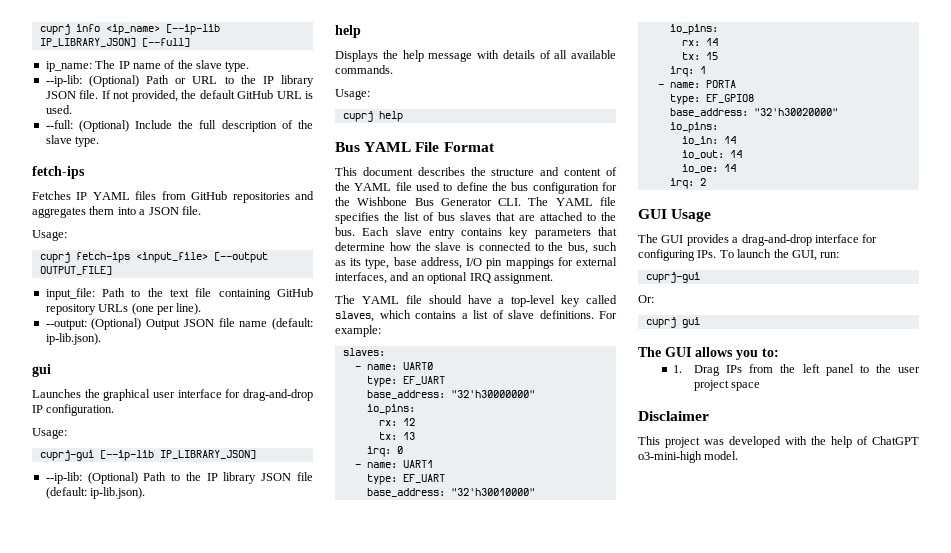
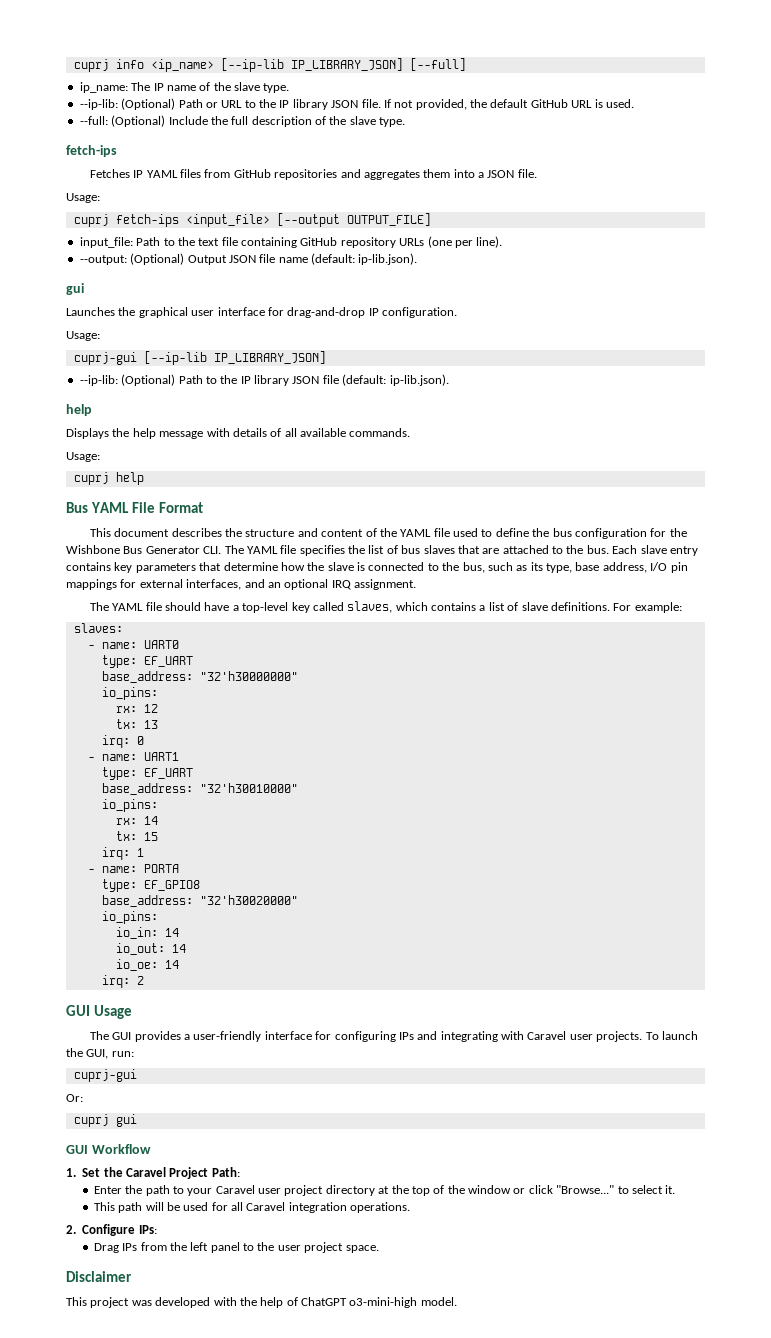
[741,234,812,246] drag-and-drop -> [193,1031,262,1042] user-friendly
[697,250,717,258] IPs. -> [398,1031,643,1042] IPs and integrating with Caravel user projects.
[638,347,779,360] [672,365,682,373] The GUI allows you to: // 1. -> [66,1144,151,1154] [66,1167,240,1179] [93,1185,676,1196] [93,1202,411,1213] [66,1224,157,1236] GUI Workflow // 1. Set the Caravel Project Path: // Enter the path to your Caravel user project directory at the top of the window or click "Browse..." to select it. // This path will be used for all Caravel integration operations. // 2. Configure IPs: //
[731,382,761,391] space -> [345,1245,379,1253] space.

